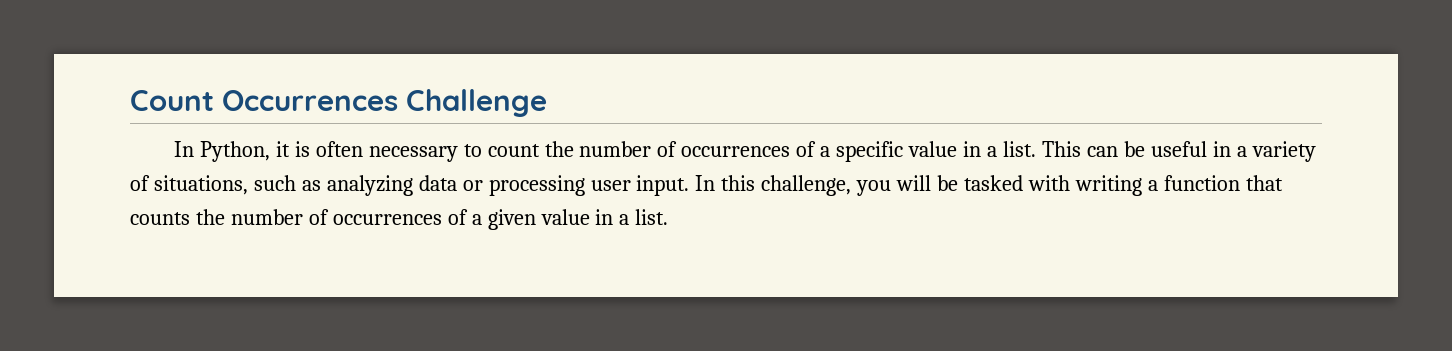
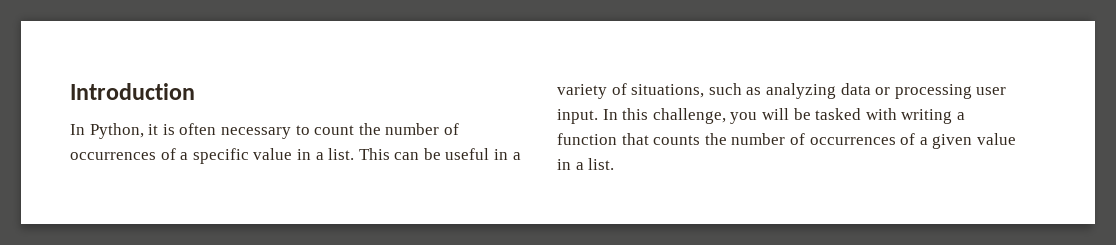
[130,89,547,117] Count Occurrences Challenge -> [70,83,195,100] Introduction

